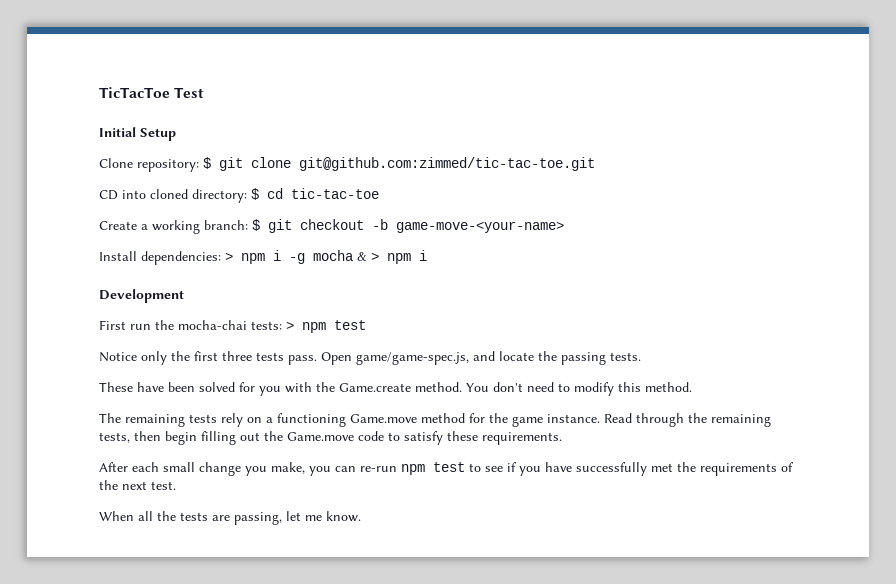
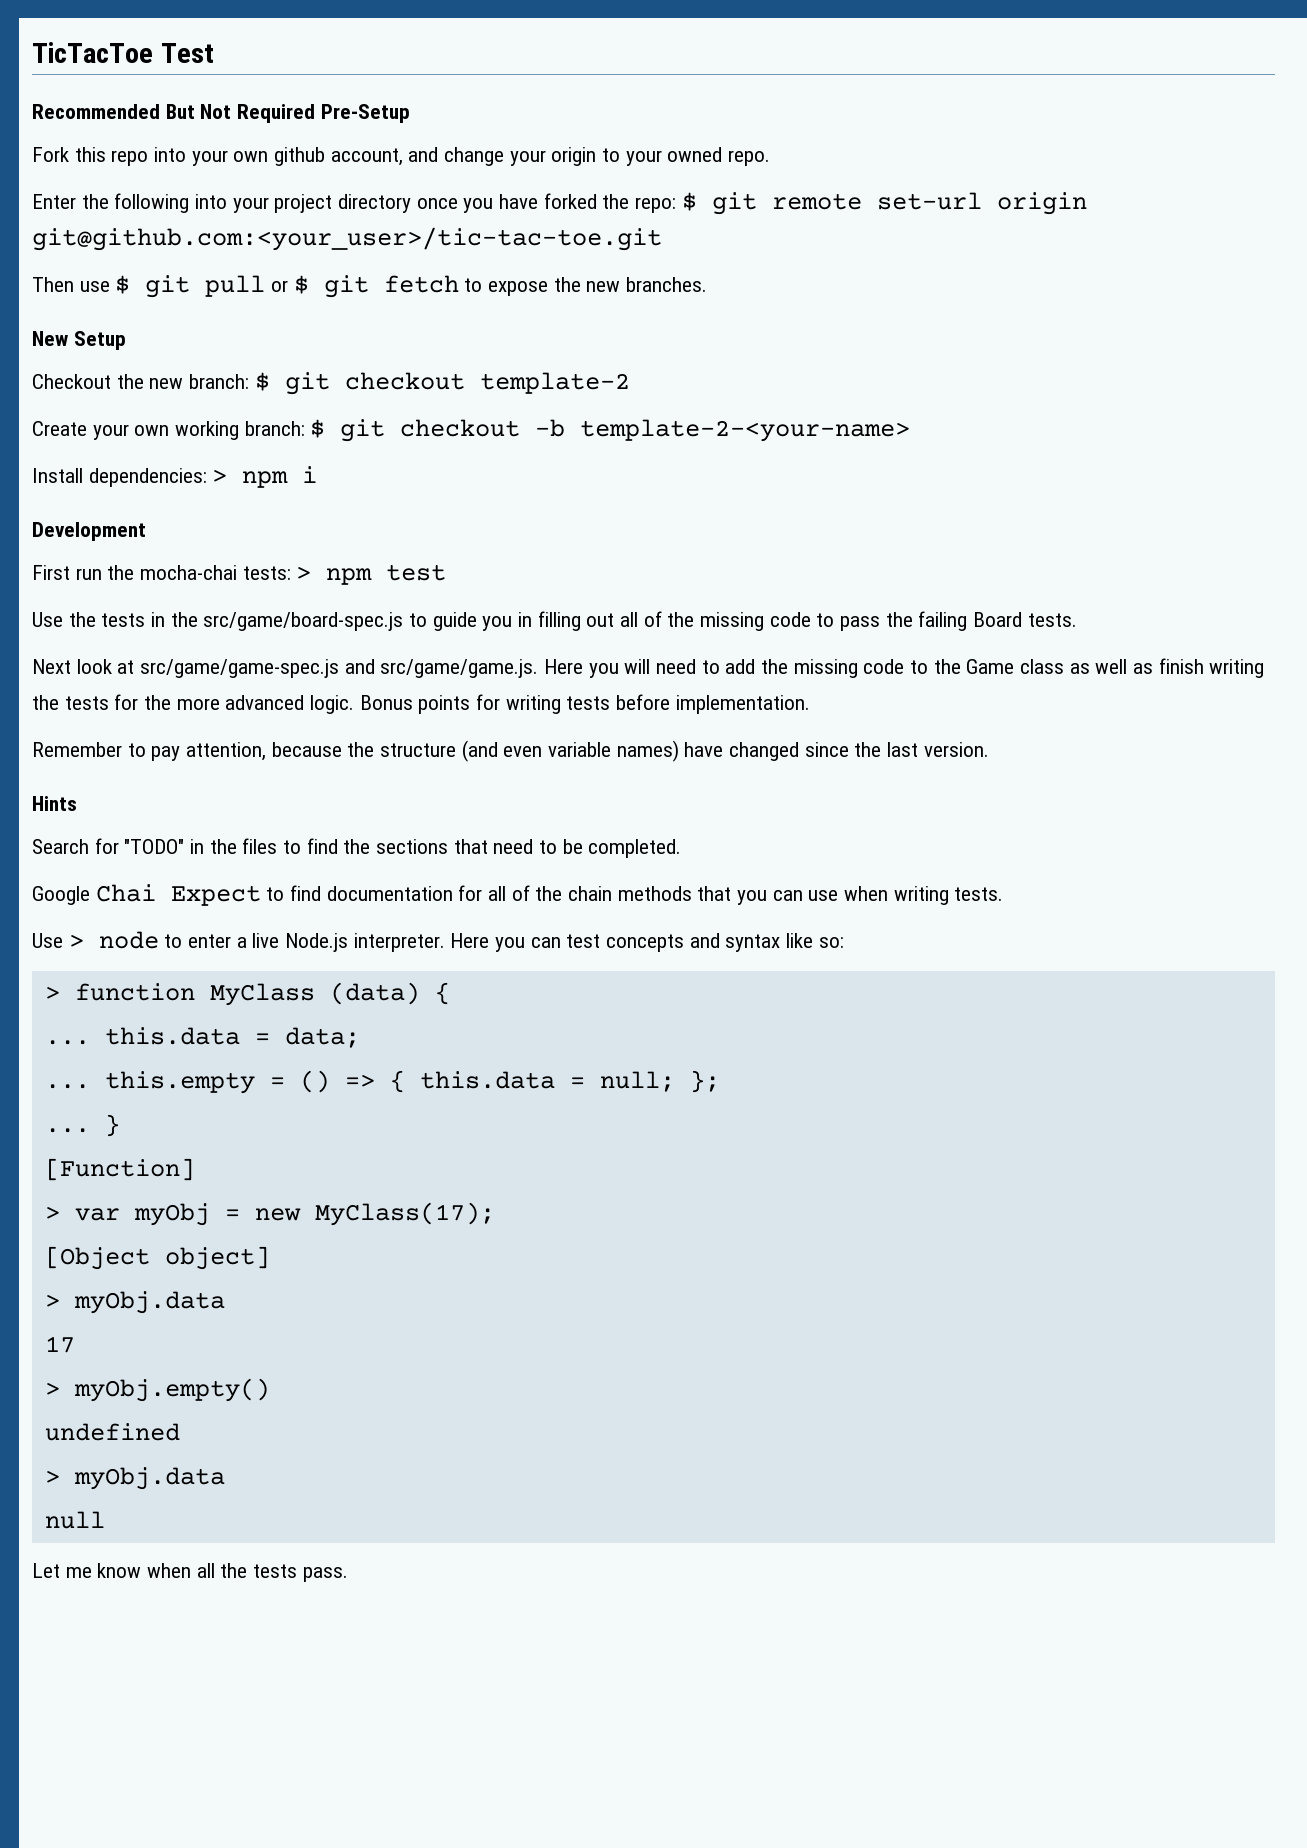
[99,127,176,141] [99,157,595,172] [99,188,379,203] Initial Setup // Clone repository: $ git clone git@github.com:zimmed/tic-tac-toe.git // CD into cloned directory: $ cd tic-tac-toe -> [32,104,410,123] [32,147,771,166] [32,192,1087,215] [32,227,662,251] [32,275,708,298] [32,331,126,350] [32,372,630,395] Recommended But Not Required Pre-Setup // Fork this repo into your own github account, and change your origin to your owned repo. // Enter the following into your project directory once you have forked the repo: $ git remote set-url origin git@github.com:<your_user>/tic-tac-toe.git // Then use $ git pull or $ git fetch to expose the new branches. // New Setup // Checkout the new branch: $ git checkout template-2
[141,224,148,230] a -> [92,424,170,440] your own
[396,221,564,233] game-move-<your-name> -> [580,419,911,442] template-2-<your-name>
[289,250,427,264] -g mocha & > npm i -> (318, 474) none
[99,351,641,365] [99,382,692,396] [99,413,771,427] [99,431,562,445] [99,462,794,476] [99,480,176,490] [99,511,361,525] Notice only the first three tests pass. Open game/game-spec.js, and locate the passing tests. // These have been solved for you with the Game.create method. You don't need to modify this method. // The remaining tests rely on a functioning Game.move method for the game instance. Read through the remaining tests, then begin filling out the Game.move code to satisfy these requirements. // After each small change you make, you can re-run npm test to see if you have successfully met the requirements of the next test. // When all the tests are passing, let me know. -> [32,611,1077,631] [32,658,1265,678] [32,694,810,714] [32,740,989,762] [32,796,77,811] [32,838,682,858] [32,884,1004,906] [32,931,844,952] [44,982,450,1006] [44,1027,360,1048] [44,1070,720,1094] [44,1114,120,1137] [44,1158,195,1181] [44,1202,495,1226] [44,1246,270,1270] [44,1291,225,1314] [44,1336,75,1353] [44,1378,270,1402] [44,1423,180,1441] [44,1467,225,1490] [44,1511,105,1529] [32,1563,348,1582] Use the tests in the src/game/board-spec.js to guide you in filling out all of the missing code to pass the failing Board tests. // Next look at src/game/game-spec.js and src/game/game.js. Here you will need to add the missing code to the Game class as well as finish writing the tests for the more advanced logic. Bonus points for writing tests before implementation. // Remember to pay attention, because the structure (and even variable names) have changed since the last version. // Hints // Search for "TODO" in the files to find the sections that need to be completed. // Google Chai Expect to find documentation for all of the chain methods that you can use when writing tests. // Use > node to enter a live Node.js interpreter. Here you can test concepts and syntax like so: // > function MyClass (data) { // ... this.data = data; // ... this.empty = () => { this.data = null; }; // ... } // [Function] // > var myObj = new MyClass(17); // [Object object] // > myObj.data // 17 // > myObj.empty() // undefined // > myObj.data // null // Let me know when all the tests pass.

